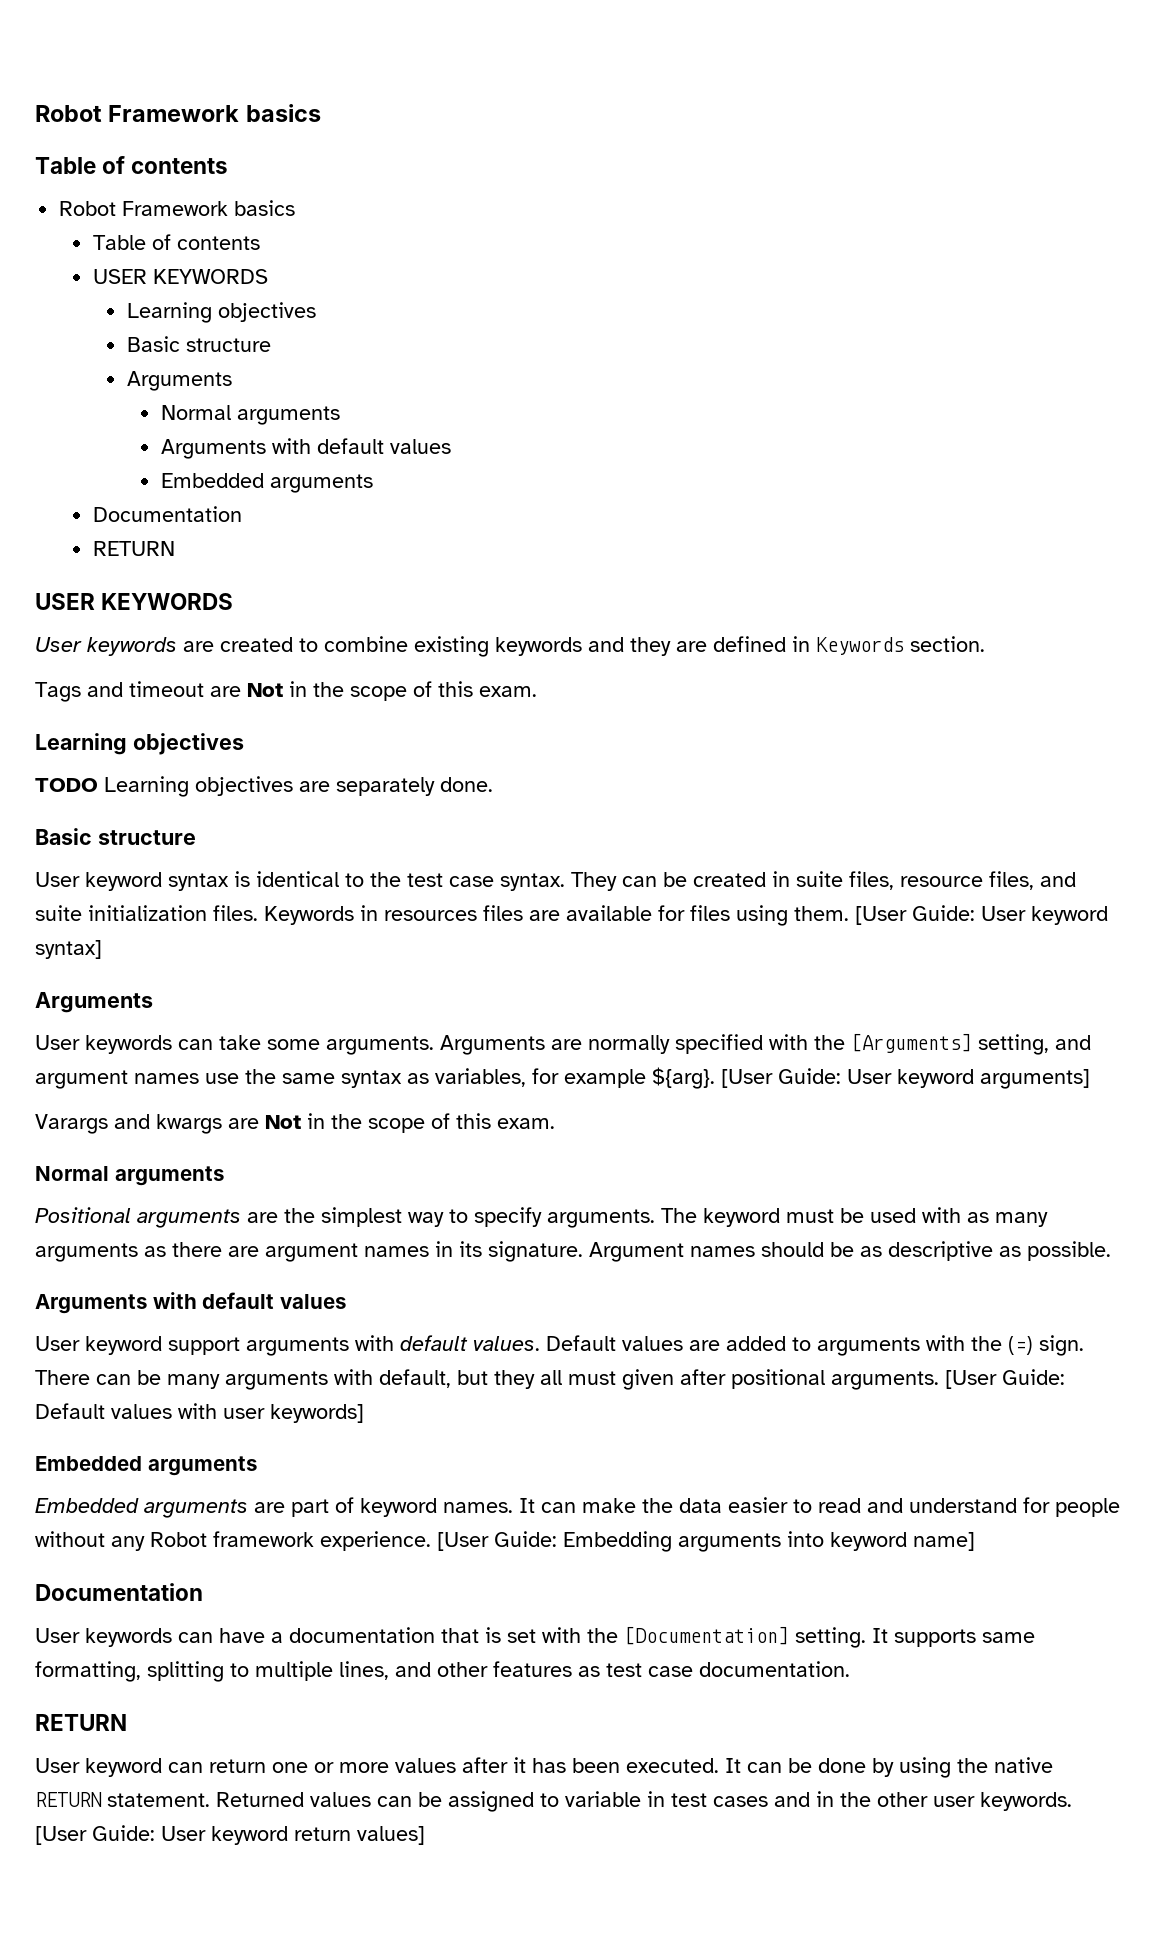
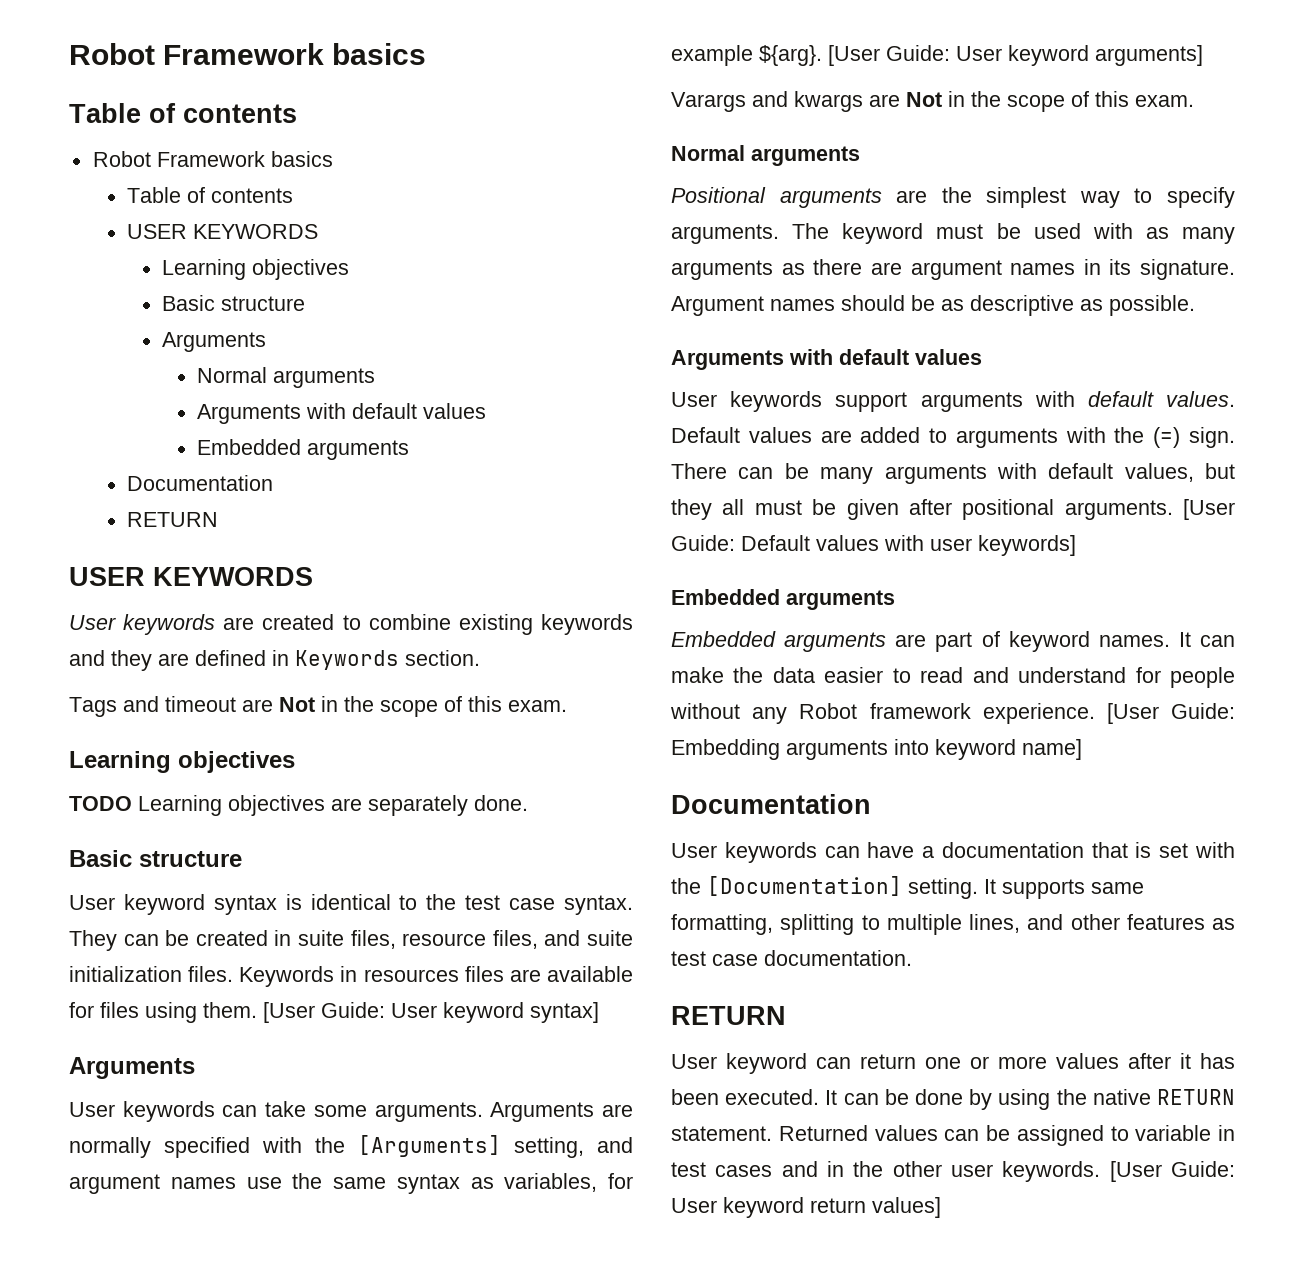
[85,1336,162,1355] keyword -> [730,391,823,412] keywords
[379,1369,451,1388] default, -> [1048,463,1194,482] default values,
(616, 1378) none -> [812,499,837,515] be

